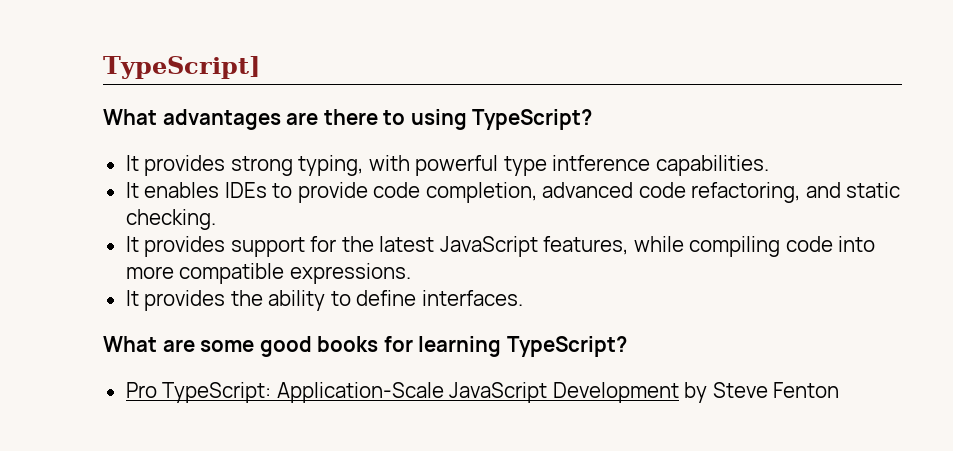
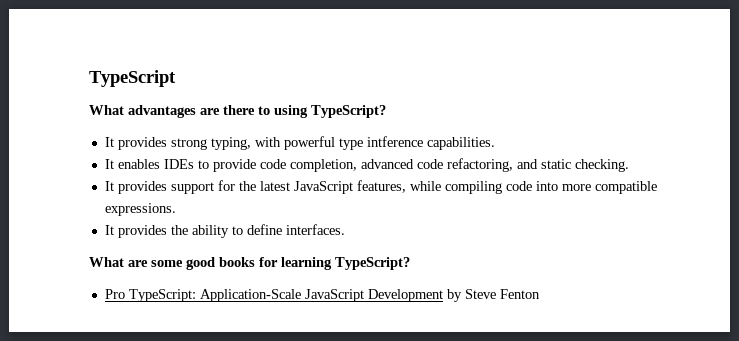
[103,56,260,79] TypeScript] -> [89,70,176,87] TypeScript

